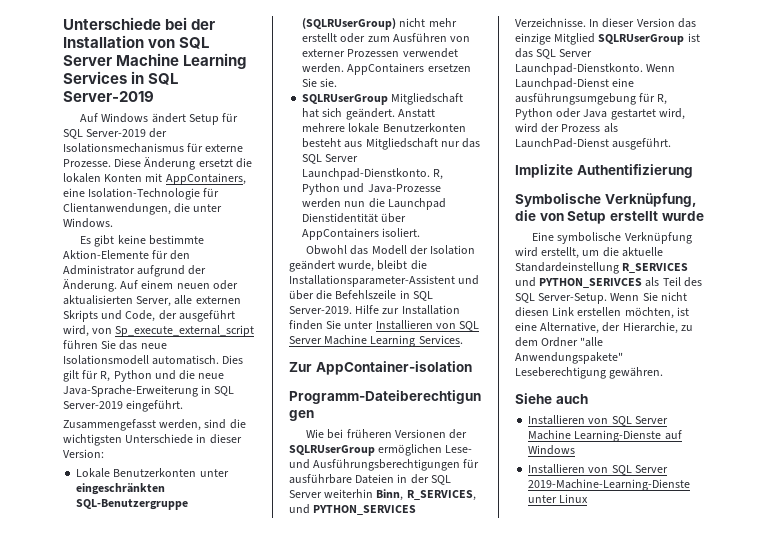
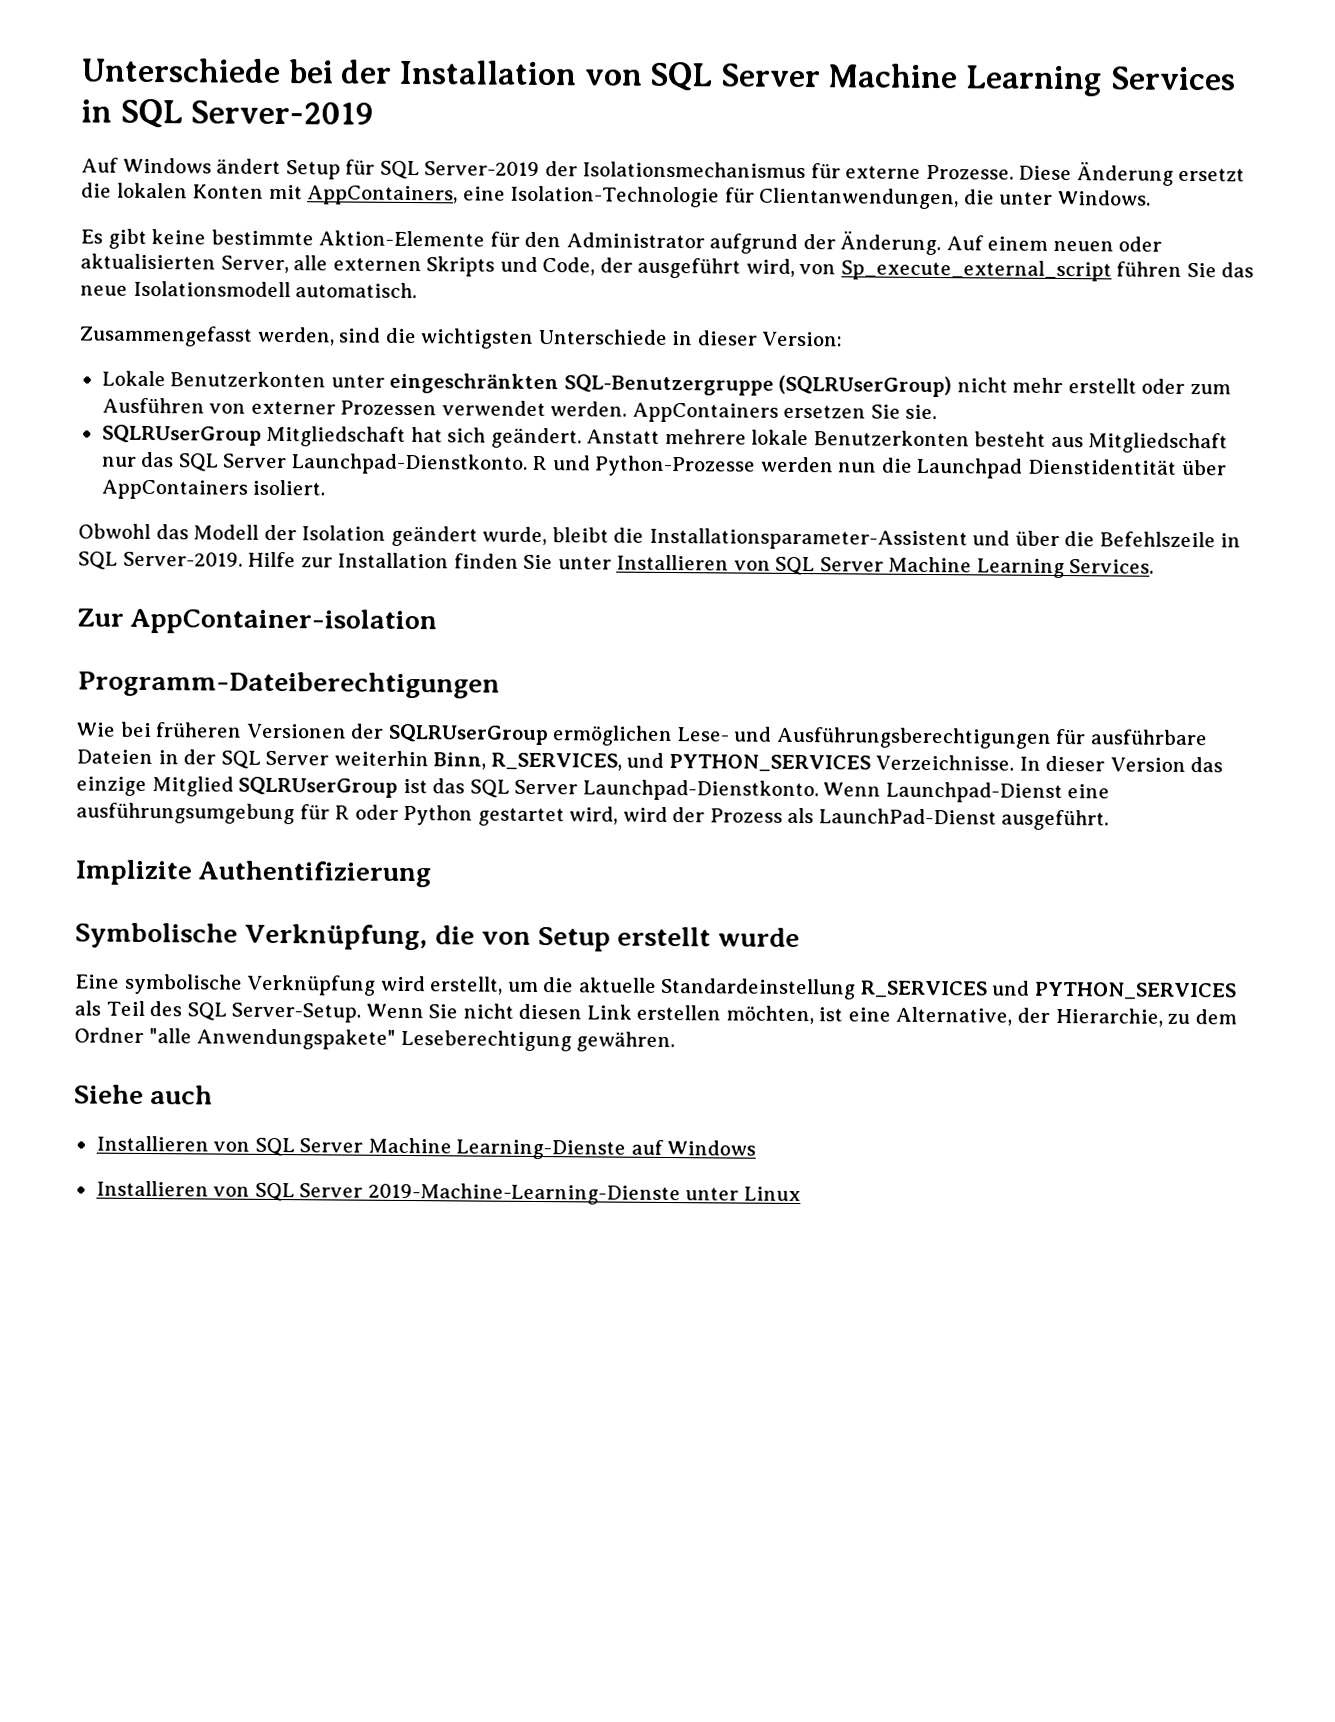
[222,355,244,364] [63,370,225,382] [63,385,235,397] [63,400,184,412] Dies gilt für R, Python und die neue Java-Sprache-Erweiterung in SQL Server-2019 eingeführt. -> (418, 290) none
[433,169,444,180] [302,183,441,195] R, Python und Java-Prozesse -> [531,455,757,477] R und Python-Prozesse
[657,94,668,105] [515,108,608,120] R, Python oder Java -> [334,804,474,826] R oder Python
[539,278,643,288] PYTHON_SERIVCES -> [1033,981,1237,1001] PYTHON_SERVICES

